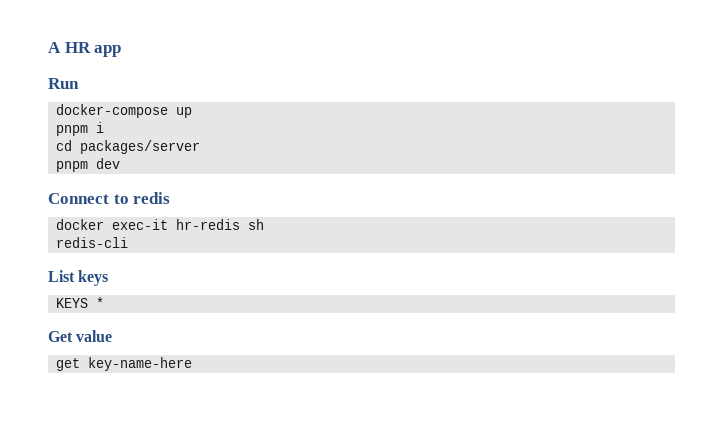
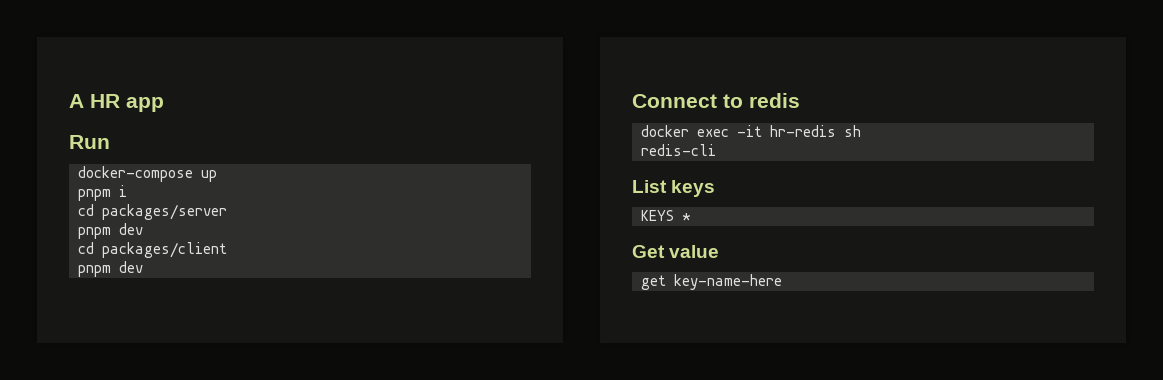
(120, 163) none -> [78,242,227,258] [78,261,143,277] // cd packages/client // pnpm dev
[111,219,168,230] exec-it -> [697,125,762,137] exec -it

